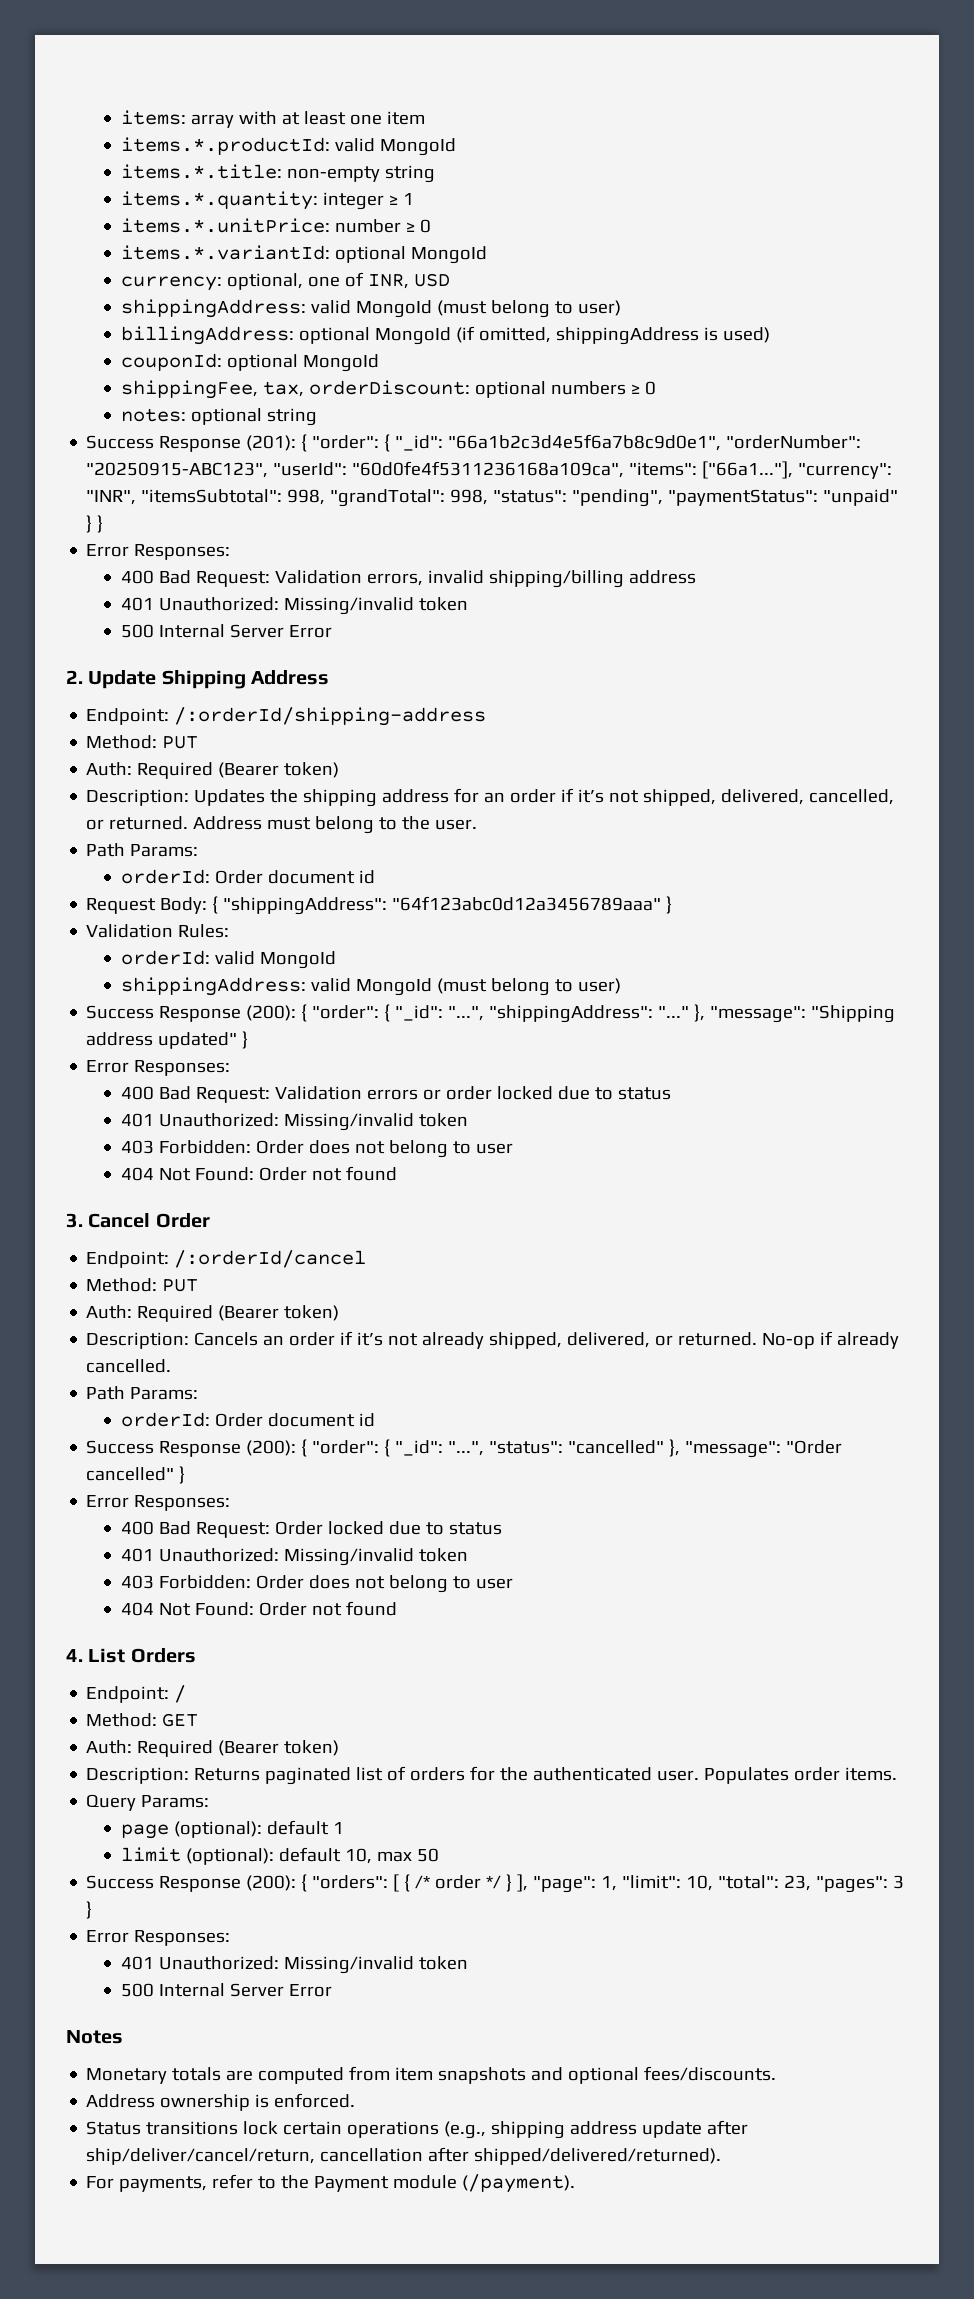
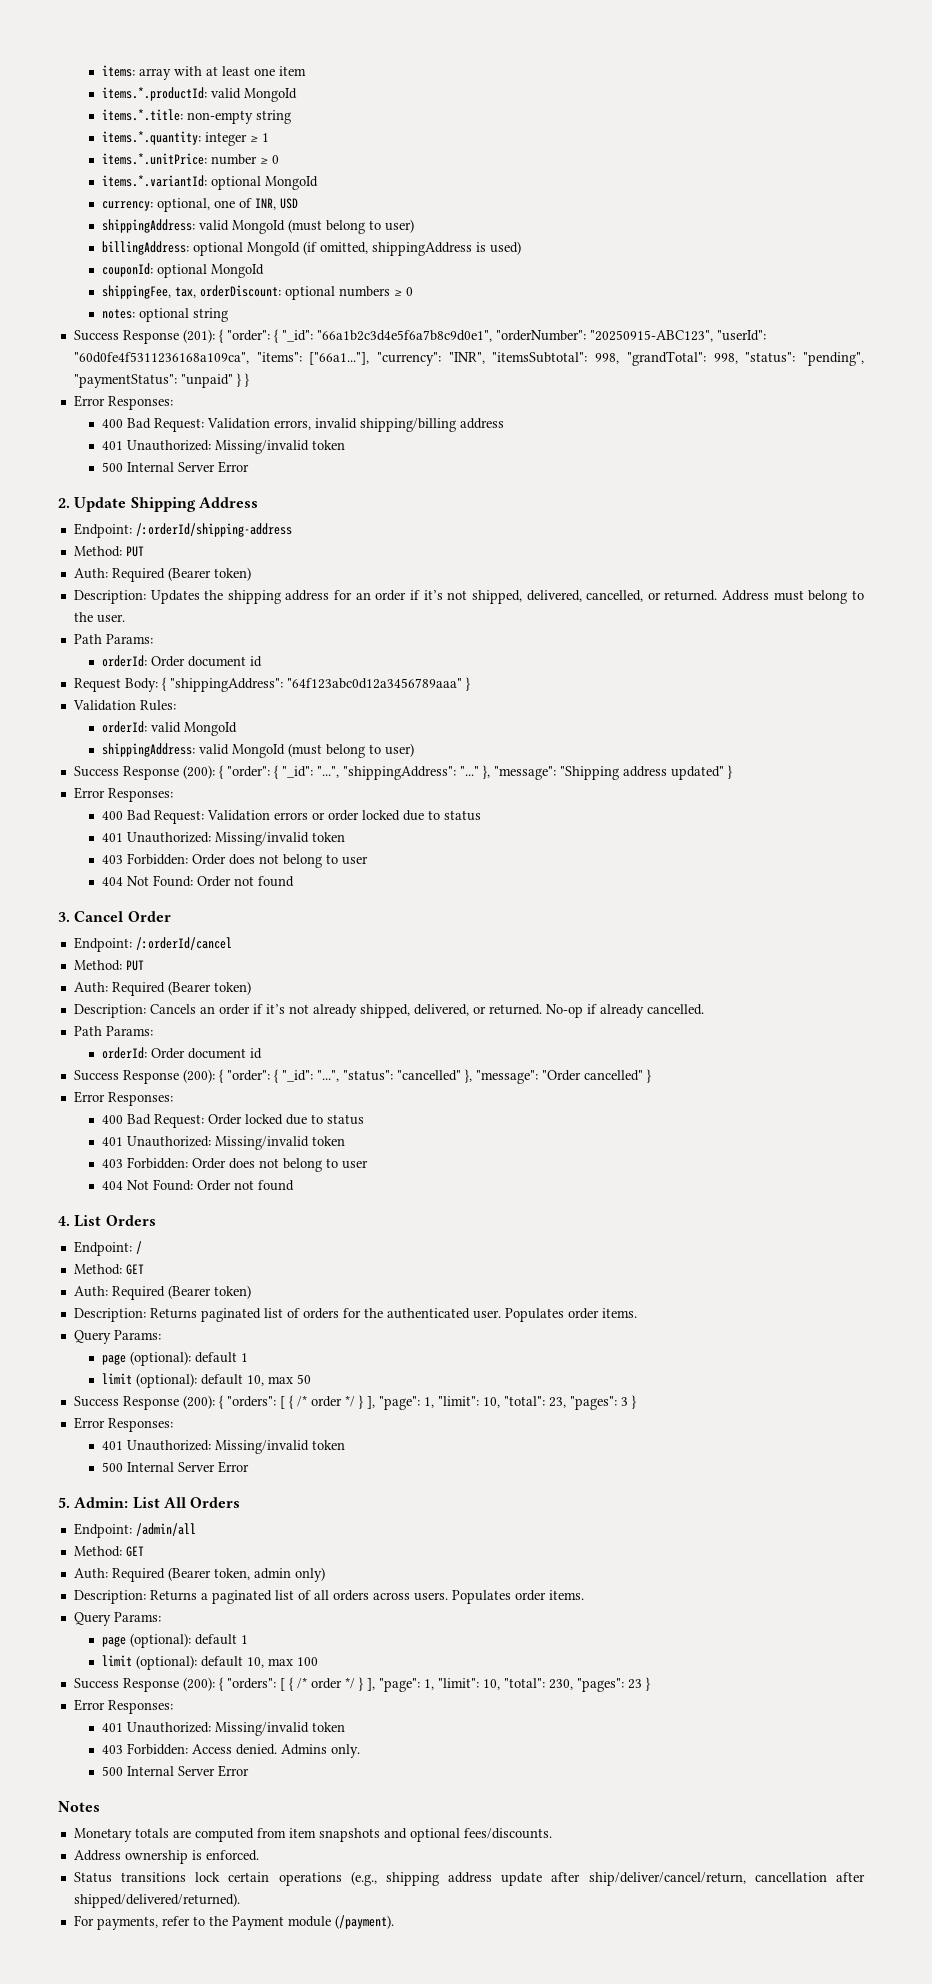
(332, 1990) none -> [58,1497,241,1509] [73,1523,196,1538] [73,1546,144,1557] [73,1567,325,1582] [73,1590,584,1604] [73,1612,161,1626] [101,1633,248,1648] [101,1655,318,1670] [73,1677,650,1692] [73,1699,173,1714] [101,1722,345,1736] [101,1743,360,1758] [101,1765,249,1777] // 5. Admin: List All Orders // Endpoint: /admin/all // Method: GET // Auth: Required (Bearer token, admin only) // Description: Returns a paginated list of all orders across users. Populates order items. // Query Params: // page (optional): default 1 // limit (optional): default 10, max 100 // Success Response (200): { "orders": [ { /* order */ } ], "page": 1, "limit": 10, "total": 230, "pages": 23 } // Error Responses: // 401 Unauthorized: Missing/invalid token // 403 Forbidden: Access denied. Admins only. // 500 Internal Server Error

